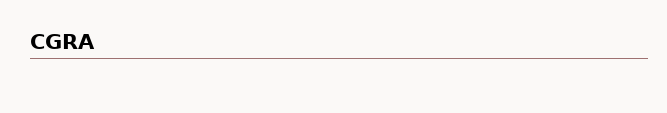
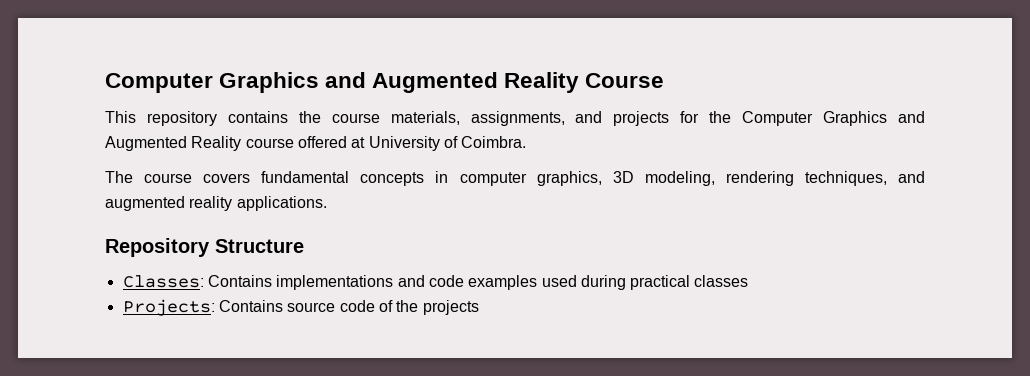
[30,34,95,49] CGRA -> [105,72,665,93] [105,111,925,126] [105,136,527,151] [105,171,926,186] [105,196,327,211] [105,238,304,257] [122,275,749,290] [122,299,479,316] Computer Graphics and Augmented Reality Course // This repository contains the course materials, assignments, and projects for the Computer Graphics and Augmented Reality course offered at University of Coimbra. // The course covers fundamental concepts in computer graphics, 3D modeling, rendering techniques, and augmented reality applications. // Repository Structure // Classes: Contains implementations and code examples used during practical classes // Projects: Contains source code of the projects

